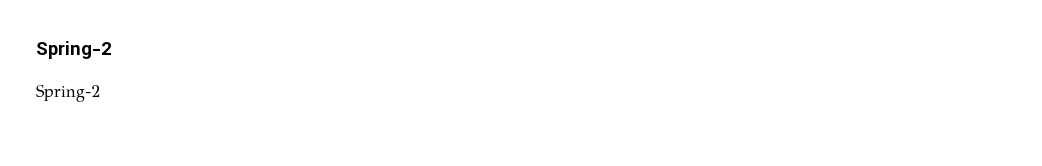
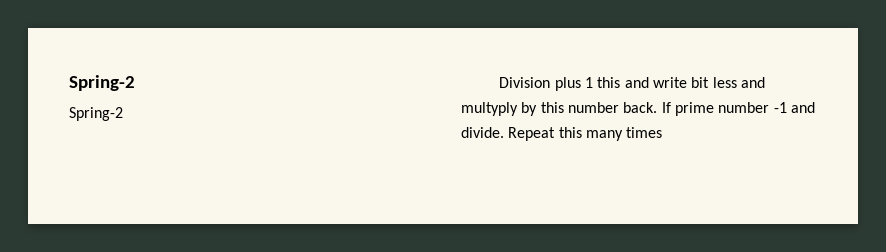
(100, 93) none -> [499,77,766,91] [461,102,815,116] [461,127,663,141] // Division plus 1 this and write bit less and multyply by this number back. If prime number -1 and divide. Repeat this many times

